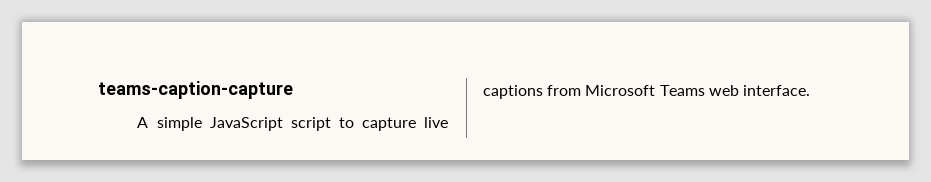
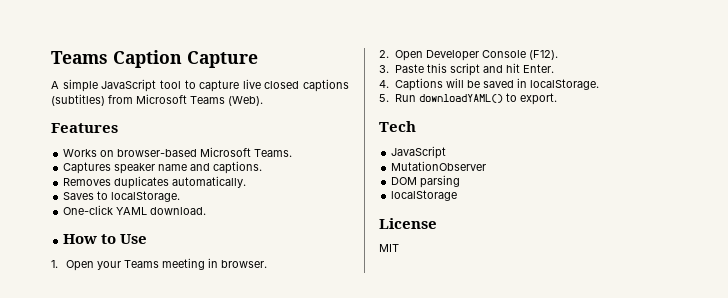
[98,81,293,99] teams-caption-capture -> [51,50,258,68] Teams Caption Capture
[290,117,331,131] script -> [159,80,181,89] tool
[483,85,810,99] captions from Microsoft Teams web interface. -> [264,79,349,92] [51,94,263,106] [51,123,118,133] [63,147,293,157] [63,161,263,174] [63,176,247,189] [63,191,181,202] [63,205,207,215] [63,234,148,244] [51,258,268,271] [379,50,558,61] [379,63,554,76] [379,78,599,91] [379,93,557,105] [379,121,416,132] [391,146,447,159] [391,161,487,171] [391,175,461,188] [391,190,458,201] [379,218,437,229] [379,244,399,252] closed captions (subtitles) from Microsoft Teams (Web). // Features // Works on browser-based Microsoft Teams. // Captures speaker name and captions. // Removes duplicates automatically. // Saves to localStorage. // One-click YAML download. // How to Use // 1. Open your Teams meeting in browser. // 2. Open Developer Console (F12). // 3. Paste this script and hit Enter. // 4. Captions will be saved in localStorage. // 5. Run downloadYAML() to export. // Tech // JavaScript // MutationObserver // DOM parsing // localStorage // License // MIT

